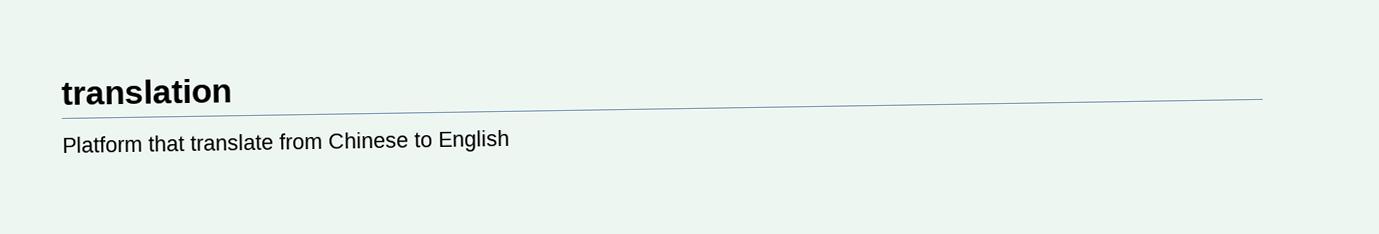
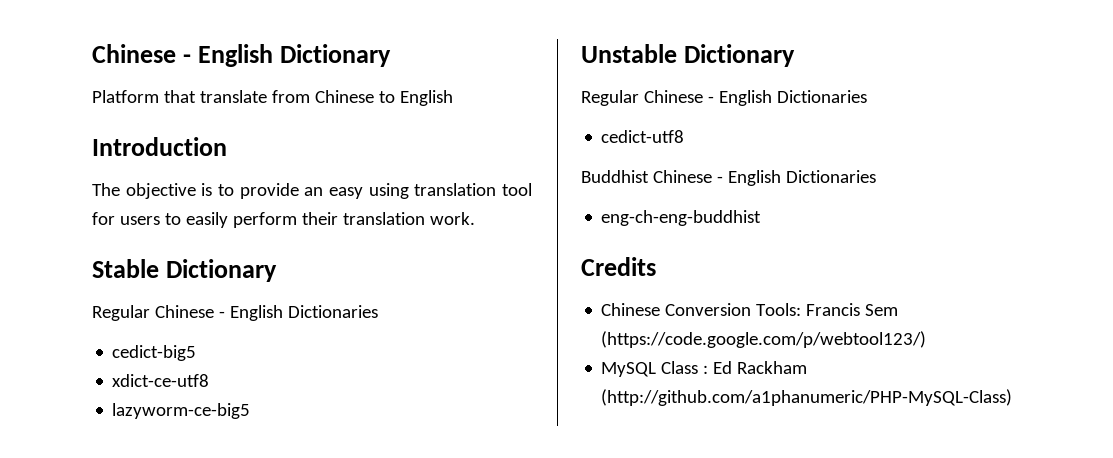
[61,78,232,105] translation -> [92,44,392,67] Chinese - English Dictionary
(510, 140) none -> [92,137,227,156] [92,183,532,199] [92,212,475,228] [92,259,278,282] [92,305,378,321] [112,345,197,361] [112,374,210,387] [112,403,251,419] [581,44,796,67] [581,90,867,106] [601,130,685,143] [581,170,876,186] [601,210,762,226] [581,257,656,276] [601,303,899,316] [601,331,927,348] [601,361,808,377] [601,389,1013,406] // Introduction // The objective is to provide an easy using translation tool for users to easily perform their translation work. // Stable Dictionary // Regular Chinese - English Dictionaries // cedict-big5 // xdict-ce-utf8 // lazyworm-ce-big5 // Unstable Dictionary // Regular Chinese - English Dictionaries // cedict-utf8 // Buddhist Chinese - English Dictionaries // eng-ch-eng-buddhist // Credits // Chinese Conversion Tools: Francis Sem (https://code.google.com/p/webtool123/) // MySQL Class : Ed Rackham (http://github.com/a1phanumeric/PHP-MySQL-Class)

